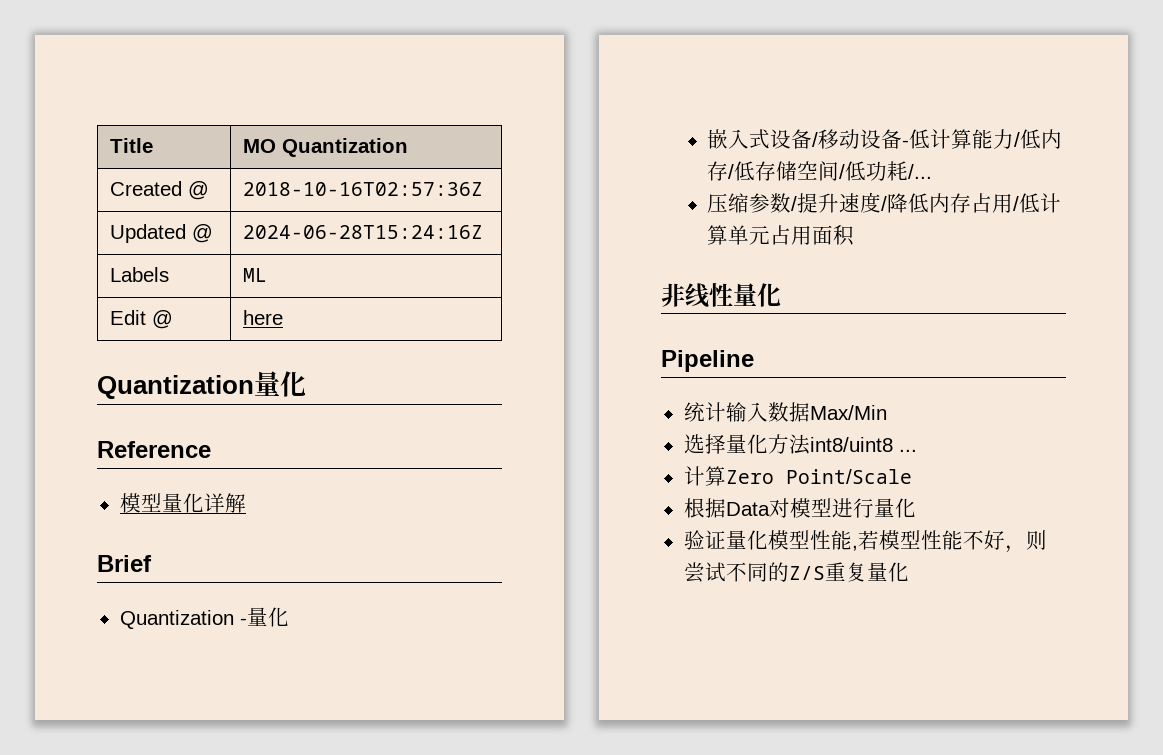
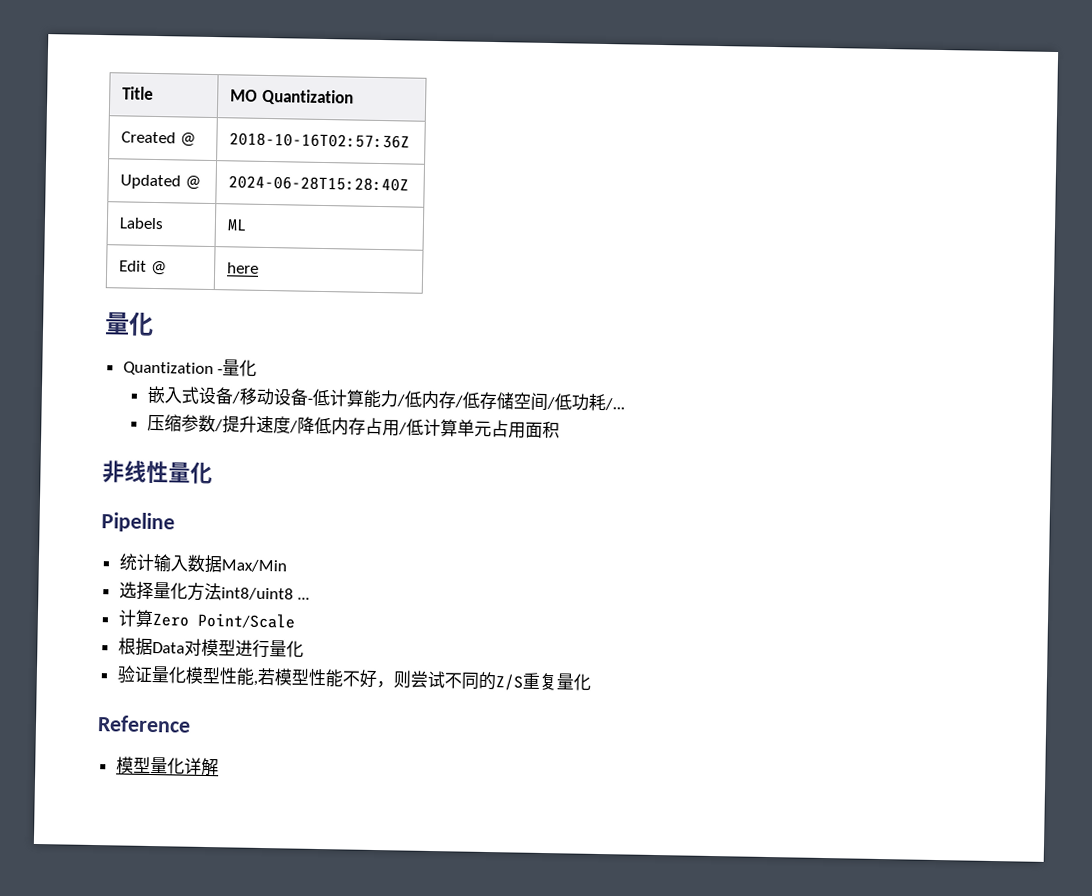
[243,225,484,239] 2024-06-28T15:24:16Z -> [228,175,410,192] 2024-06-28T15:28:40Z
[97,371,306,399] [97,441,211,458] [119,493,246,513] [97,555,152,572] Quantization量化 // Reference // 模型量化详解 // Brief -> [104,311,154,336] 量化
(909, 572) none -> [97,715,191,733] [115,756,219,777] // Reference // 模型量化详解

